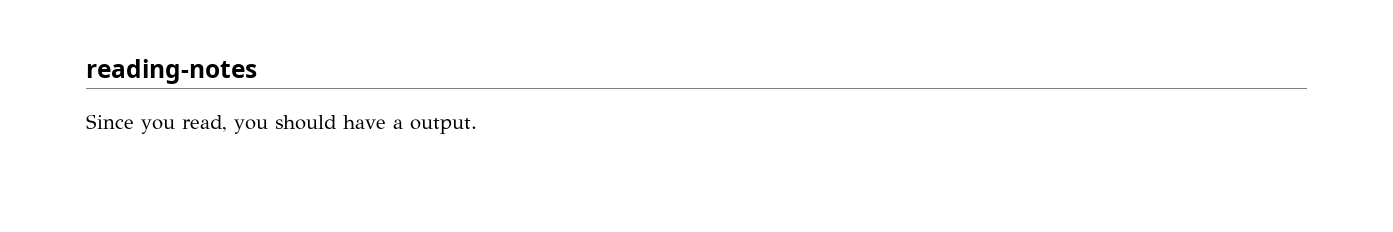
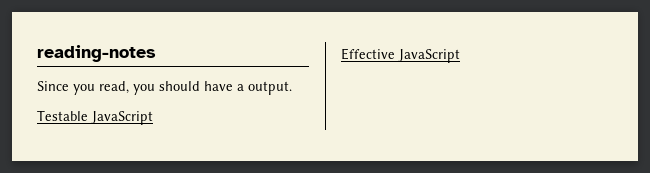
(477, 126) none -> [37,110,153,125] [341,48,460,63] // Testable JavaScript // Effective JavaScript

